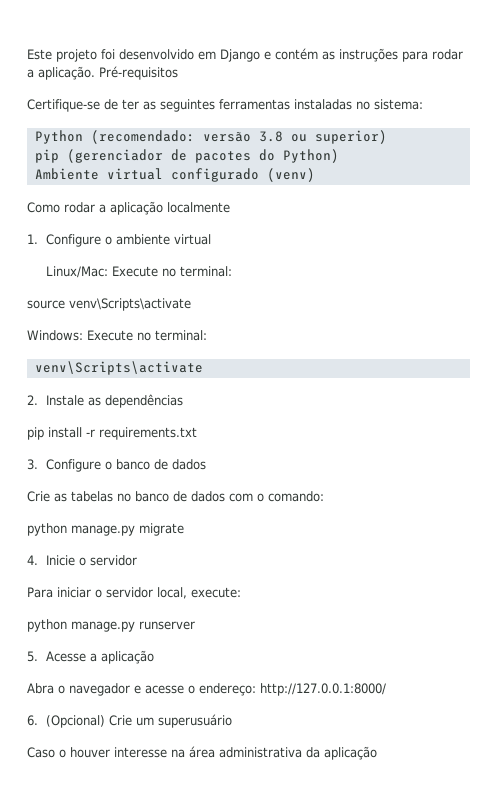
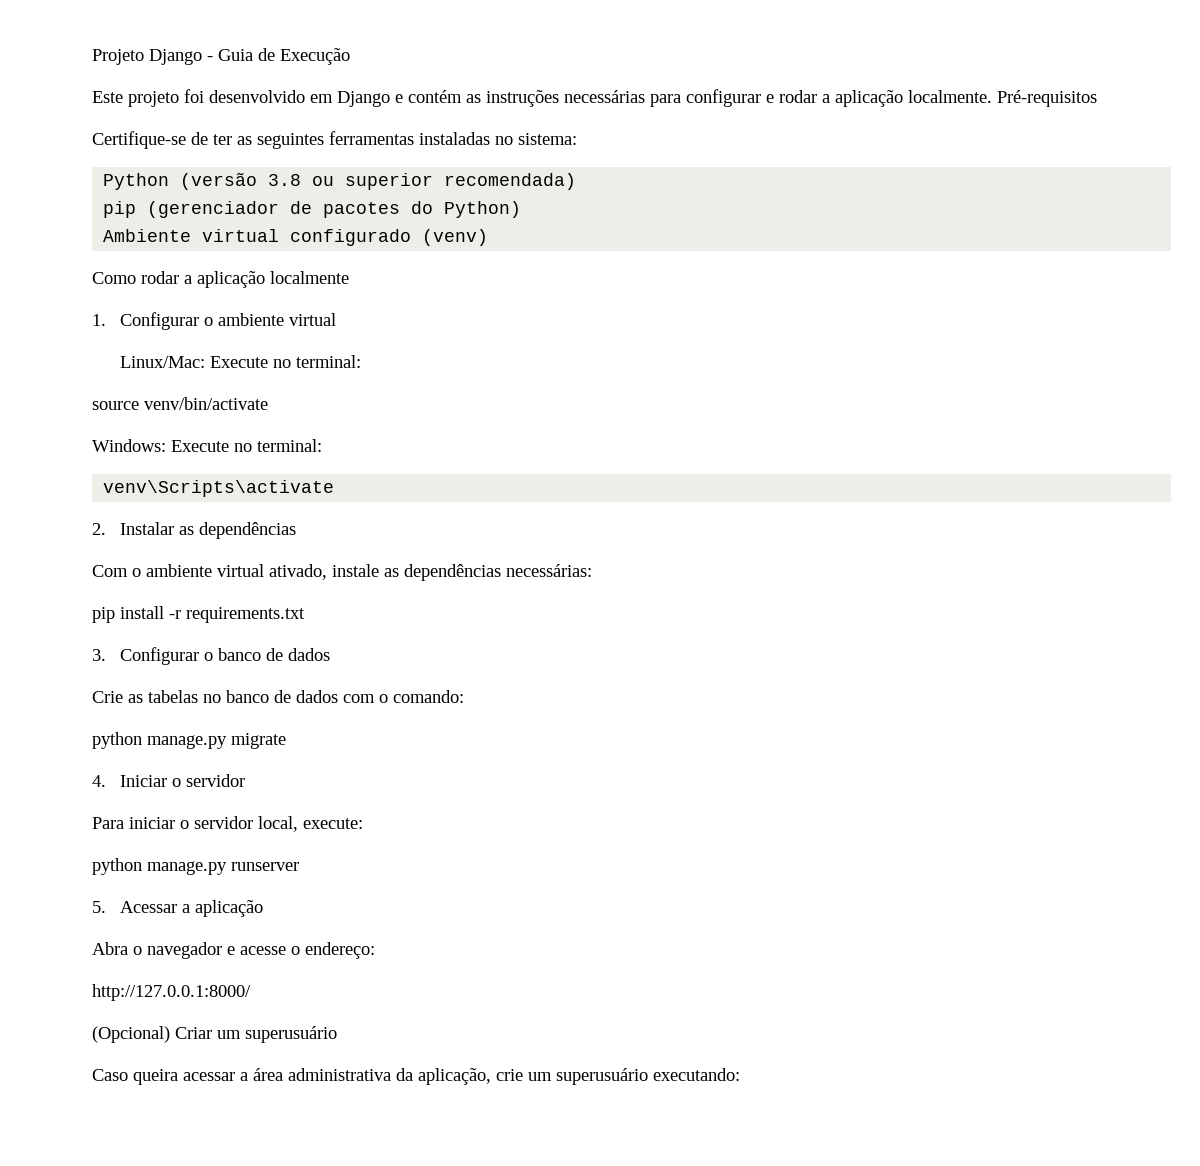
(27, 54) none -> [92,48,350,65] Projeto Django - Guia de Execução //
[402,49,463,62] [27,66,95,80] para rodar a aplicação. -> [564,89,992,107] necessárias para configurar e rodar a aplicação localmente.
[90,130,387,144] (recomendado: versão 3.8 ou superior) -> [180,172,577,190] (versão 3.8 ou superior recomendada)
[46,234,102,247] Configure -> [119,312,199,330] Configurar
[69,298,191,311] venv\Scripts\activate -> [144,397,268,410] venv/bin/activate
[46,394,184,408] Instale as dependências -> [119,522,296,539] [92,564,592,581] Instalar as dependências // Com o ambiente virtual ativado, instale as dependências necessárias:
[46,459,102,472] Configure -> [119,647,199,665] Configurar
[46,555,76,566] Inicie -> [119,775,167,787] Iniciar
[46,651,87,662] Acesse -> [119,901,177,913] Acessar
(256, 689) none -> (375, 950) //
[27,715,133,728] 6. (Opcional) Crie -> [92,1026,212,1043] (Opcional) Criar
[59,746,377,760] o houver interesse na área administrativa da aplicação -> [133,1068,740,1085] queira acessar a área administrativa da aplicação, crie um superusuário executando:

